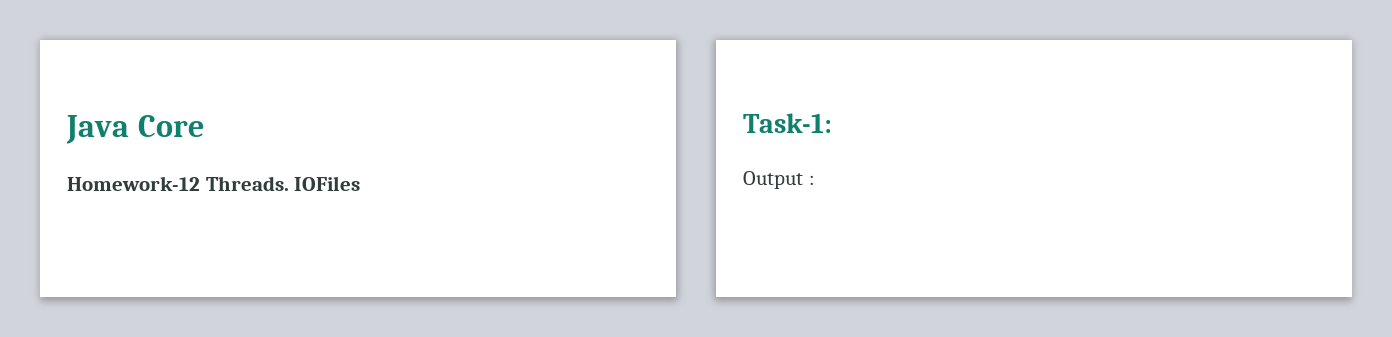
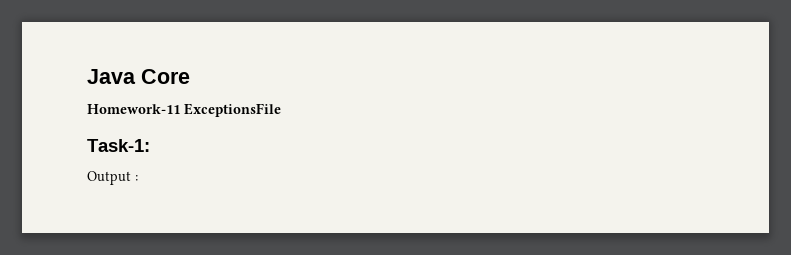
[67,176,361,191] Homework-12 Threads. IOFiles -> [87,103,281,117] Homework-11 ExceptionsFile

